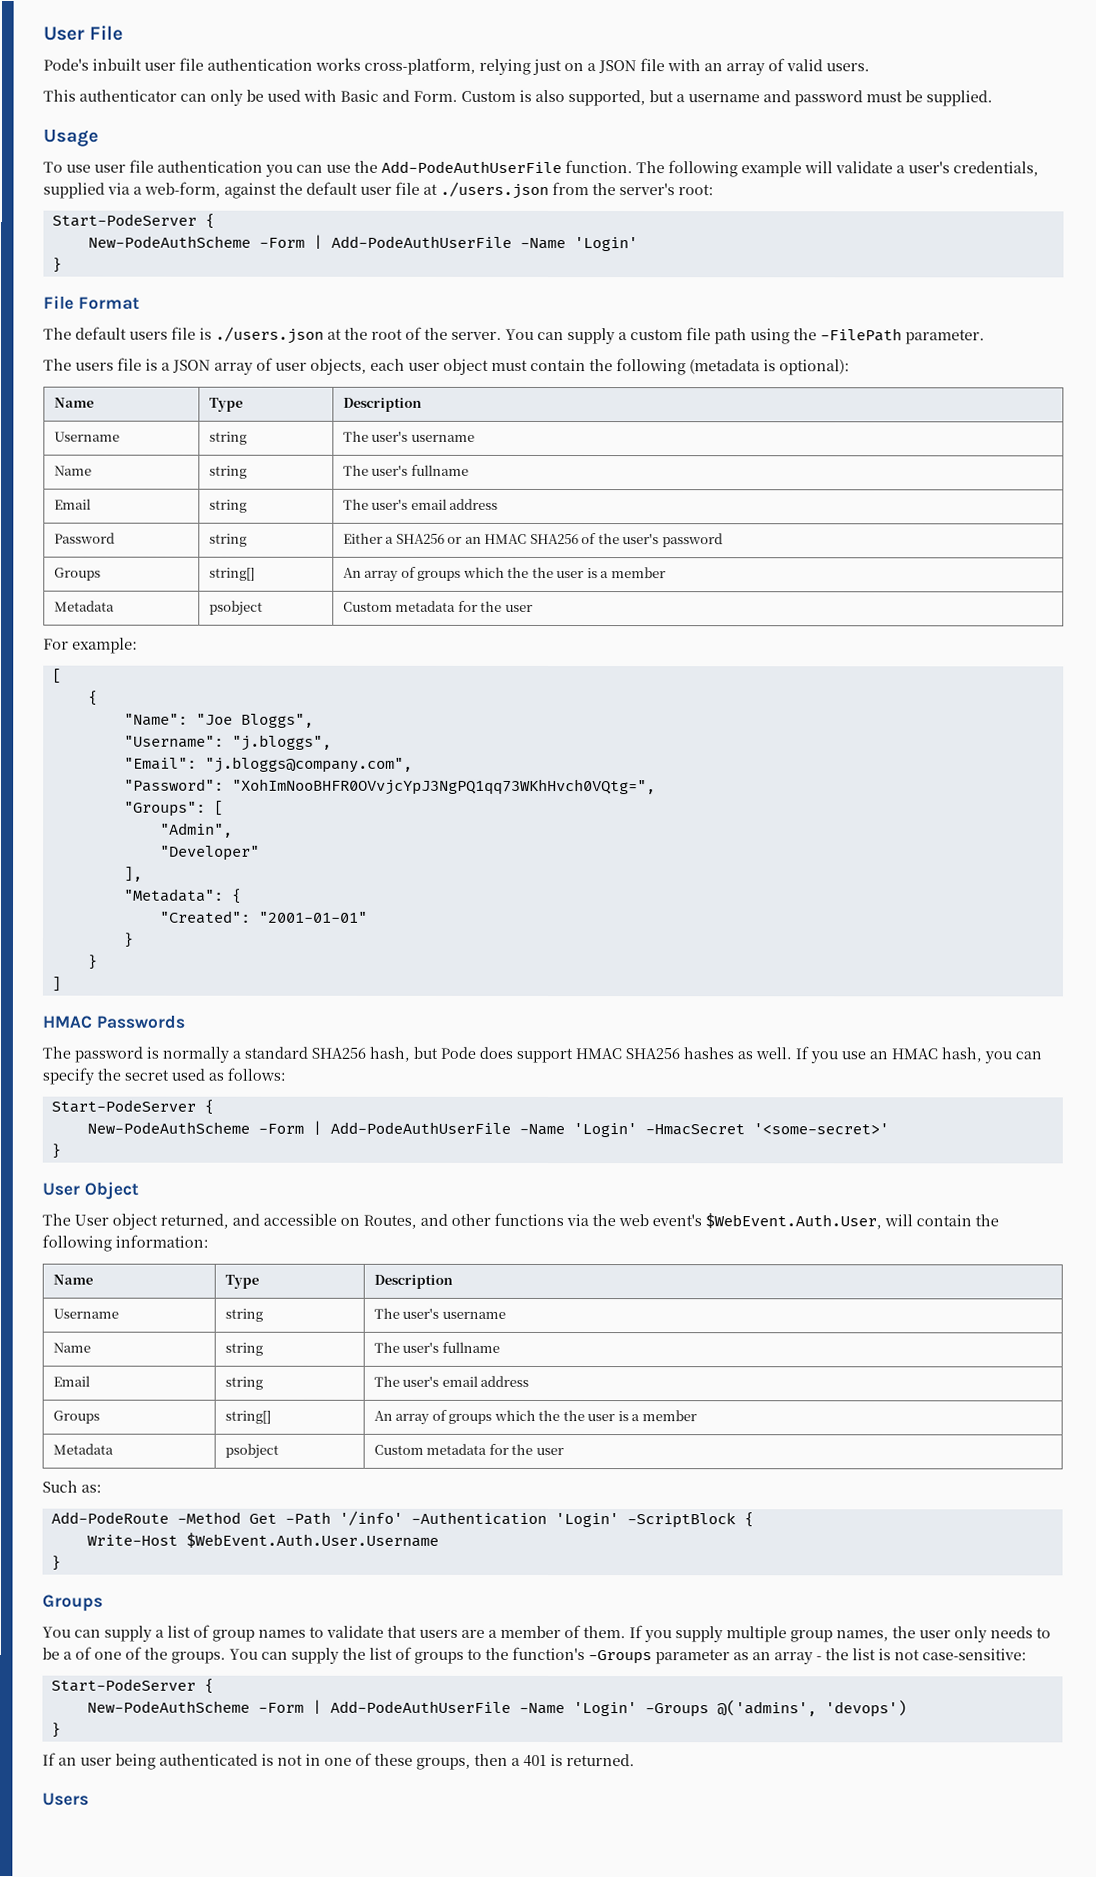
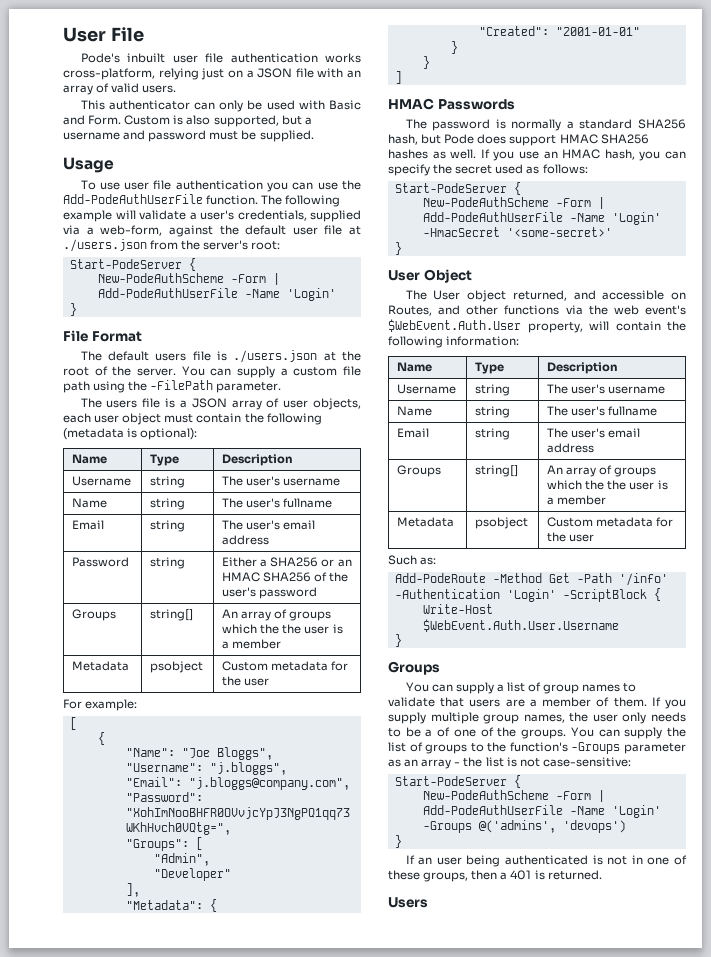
[705,1213,882,1230] $WebEvent.Auth.User, -> [388,319,583,333] $WebEvent.Auth.User property,

